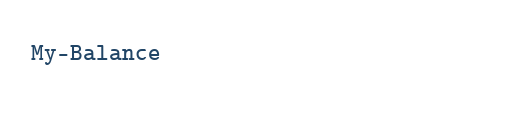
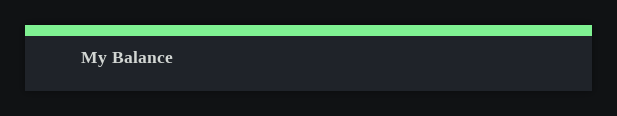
[31,45,161,65] My-Balance -> [81,51,173,67] My Balance

